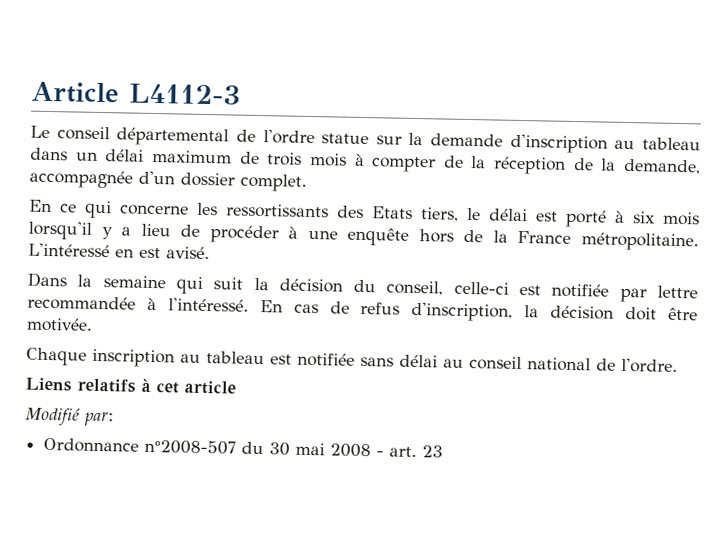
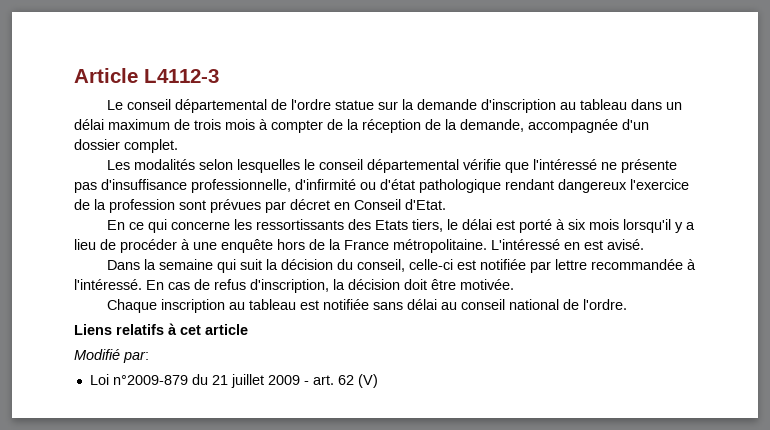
(307, 182) none -> [107,159,678,173] [74,179,689,193] [74,199,446,213] // Les modalités selon lesquelles le conseil départemental vérifie que l'intéressé ne présente pas d'insuffisance professionnelle, d'infirmité ou d'état pathologique rendant dangereux l'exercice de la profession sont prévues par décret en Conseil d'Etat.
[43,437,444,458] Ordonnance n°2008-507 du 30 mai 2008 - art. 23 -> [89,374,378,388] Loi n°2009-879 du 21 juillet 2009 - art. 62 (V)

